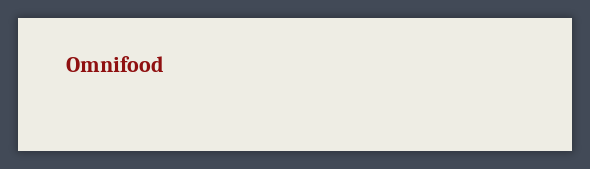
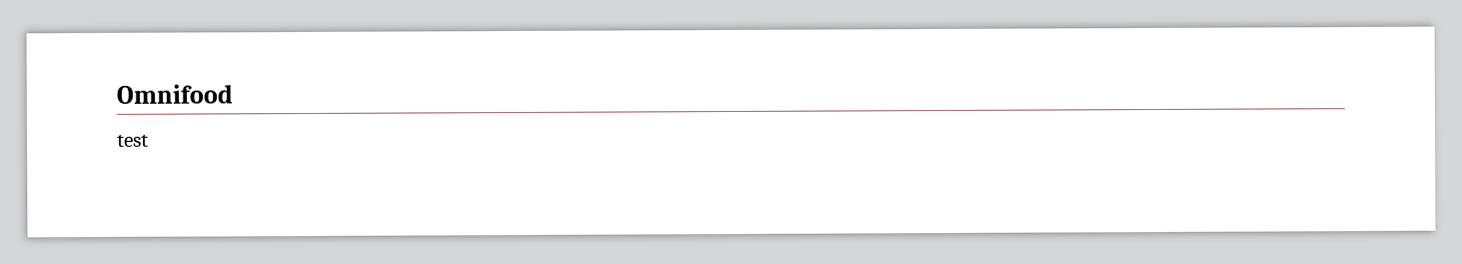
(164, 64) none -> [117,134,149,147] // test

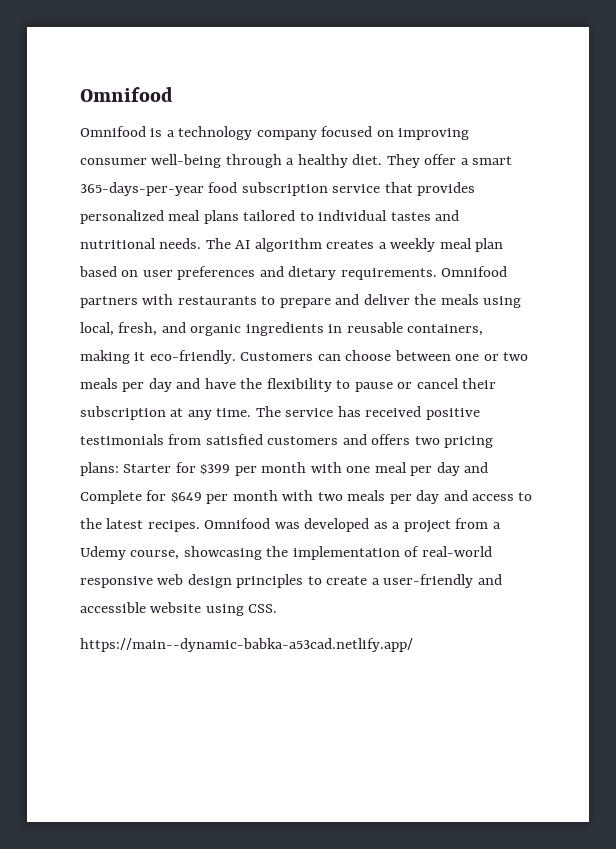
[117,134,149,147] test -> [80,126,470,140] [80,154,513,168] [80,182,476,196] [80,210,460,224] [80,238,504,252] [79,266,508,280] [80,294,522,308] [80,322,484,336] [80,350,529,364] [80,378,497,392] [80,406,480,420] [80,434,494,448] [80,462,489,476] [80,490,533,504] [80,518,501,533] [80,546,492,560] [80,574,502,588] [80,602,278,616] [80,638,413,652] Omnifood is a technology company focused on improving consumer well-being through a healthy diet. They offer a smart 365-days-per-year food subscription service that provides personalized meal plans tailored to individual tastes and nutritional needs. The AI algorithm creates a weekly meal plan based on user preferences and dietary requirements. Omnifood partners with restaurants to prepare and deliver the meals using local, fresh, and organic ingredients in reusable containers, making it eco-friendly. Customers can choose between one or two meals per day and have the flexibility to pause or cancel their subscription at any time. The service has received positive testimonials from satisfied customers and offers two pricing plans: Starter for $399 per month with one meal per day and Complete for $649 per month with two meals per day and access to the latest recipes. Omnifood was developed as a project from a Udemy course, showcasing the implementation of real-world responsive web design principles to create a user-friendly and accessible website using CSS. // https://main--dynamic-babka-a53cad.netlify.app/

